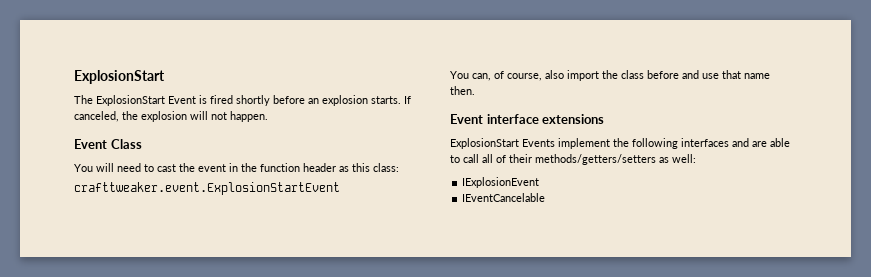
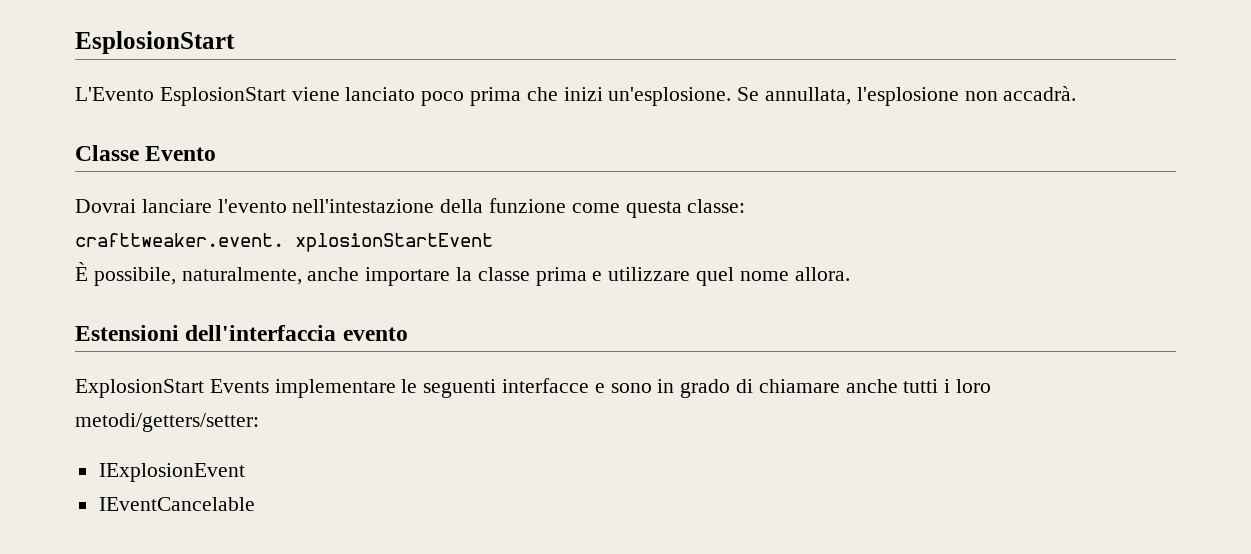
[74,70,165,84] [74,95,411,106] [74,111,268,122] [74,139,142,149] [74,163,399,172] [74,182,340,195] [450,70,770,81] [450,86,475,95] [450,114,605,124] [450,138,790,149] [450,154,696,165] ExplosionStart // The ExplosionStart Event is fired shortly before an explosion starts. If canceled, the explosion will not happen. // Event Class // You will need to cast the event in the function header as this class: // crafttweaker.event.ExplosionStartEvent // You can, of course, also import the class before and use that name then. // Event interface extensions // ExplosionStart Events implement the following interfaces and are able to call all of their methods/getters/setters as well: -> [75,31,235,54] [75,86,1077,106] [75,145,217,161] [75,198,746,218] [75,233,493,252] [75,262,850,286] [75,325,408,341] [75,378,992,398] [75,413,259,432] EsplosionStart // L'Evento EsplosionStart viene lanciato poco prima che inizi un'esplosione. Se annullata, l'esplosione non accadrà. // Classe Evento // Dovrai lanciare l'evento nell'intestazione della funzione come questa classe: // crafttweaker.event. xplosionStartEvent // È possibile, naturalmente, anche importare la classe prima e utilizzare quel nome allora. // Estensioni dell'interfaccia evento // ExplosionStart Events implementare le seguenti interfacce e sono in grado di chiamare anche tutti i loro metodi/getters/setter:

